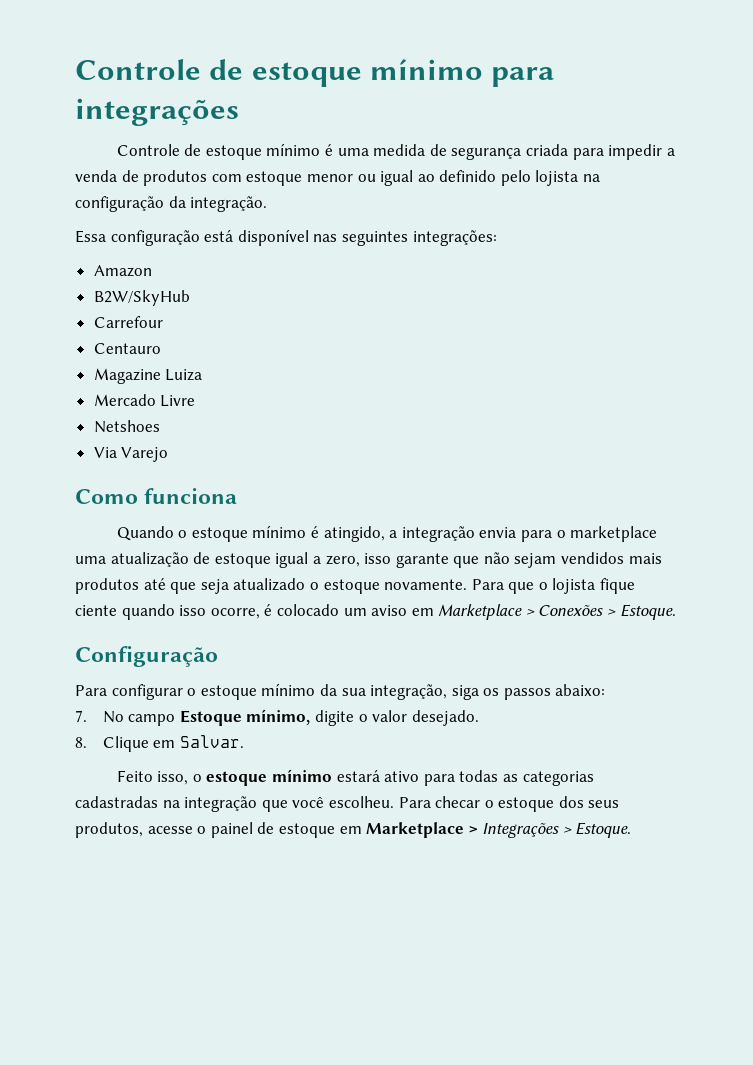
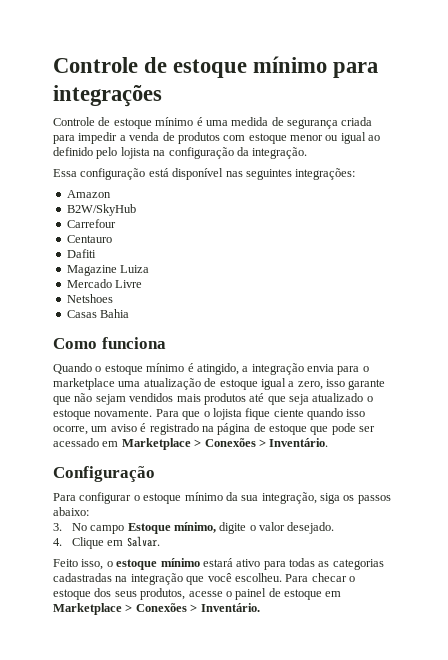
(161, 348) none -> [66,249,96,258] // Dafiti
[93,447,169,462] Via Varejo -> [66,309,130,318] Casas Bahia
[264,604,676,620] é colocado um aviso em Marketplace > Conexões > Estoque. -> [91,423,376,435] [53,438,329,450] um aviso é registrado na página de estoque que pode ser acessado em Marketplace > Conexões > Inventário.
[75,710,87,722] 7. -> [53,523,62,531] 3.
[75,737,87,748] 8. -> [53,538,62,546] 4.
[482,822,632,838] Integrações > Estoque. -> [135,603,260,612] Conexões > Inventário.

